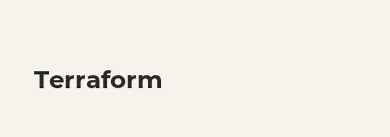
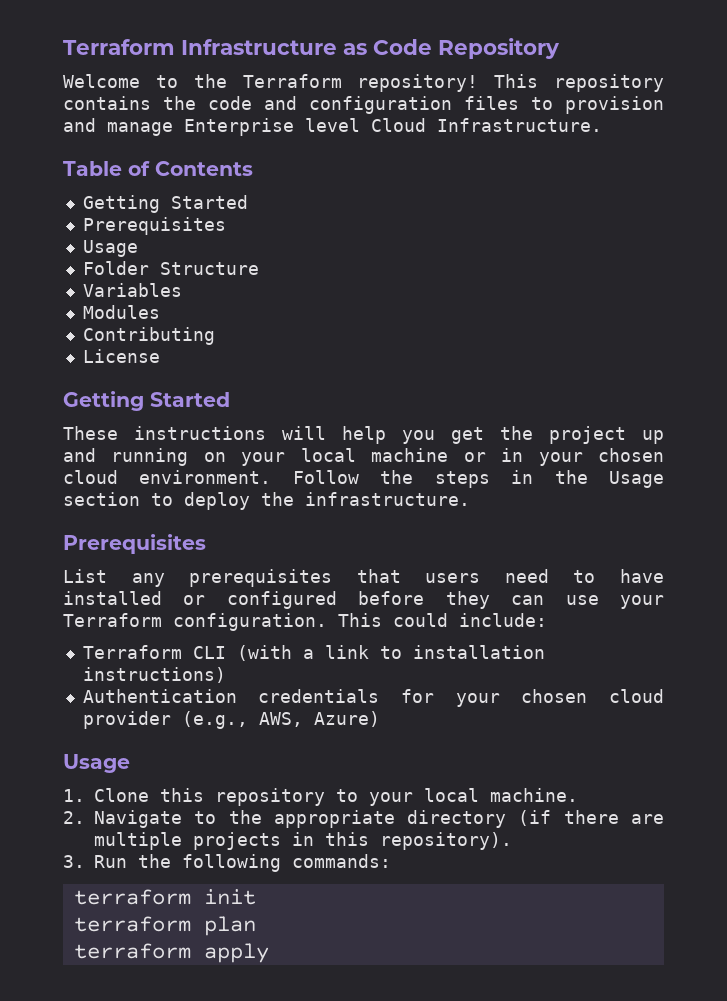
[34,70,164,89] Terraform -> [63,38,560,59] [63,74,664,92] [63,96,664,114] [63,118,602,136] [63,161,253,176] [82,195,248,213] [82,217,226,235] [82,240,138,257] [82,261,259,275] [82,283,182,297] [82,305,160,319] [82,327,215,345] [82,349,160,363] [63,391,230,411] [63,426,664,444] [63,448,665,466] [63,470,665,488] [63,492,470,510] [63,534,206,554] [63,569,664,587] [63,591,665,609] [63,613,547,631] [82,645,545,661] [82,667,226,683] [82,689,664,707] [82,711,380,729] [63,754,130,773] [63,788,578,806] [63,810,664,828] [94,832,512,850] [63,854,391,872] [73,889,256,905] [73,916,256,936] [73,943,269,963] Terraform Infrastructure as Code Repository // Welcome to the Terraform repository! This repository contains the code and configuration files to provision and manage Enterprise level Cloud Infrastructure. // Table of Contents // Getting Started // Prerequisites // Usage // Folder Structure // Variables // Modules // Contributing // License // Getting Started // These instructions will help you get the project up and running on your local machine or in your chosen cloud environment. Follow the steps in the Usage section to deploy the infrastructure. // Prerequisites // List any prerequisites that users need to have installed or configured before they can use your Terraform configuration. This could include: // Terraform CLI (with a link to installation instructions) // Authentication credentials for your chosen cloud provider (e.g., AWS, Azure) // Usage // 1. Clone this repository to your local machine. // 2. Navigate to the appropriate directory (if there are multiple projects in this repository). // 3. Run the following commands: // terraform init // terraform plan // terraform apply

